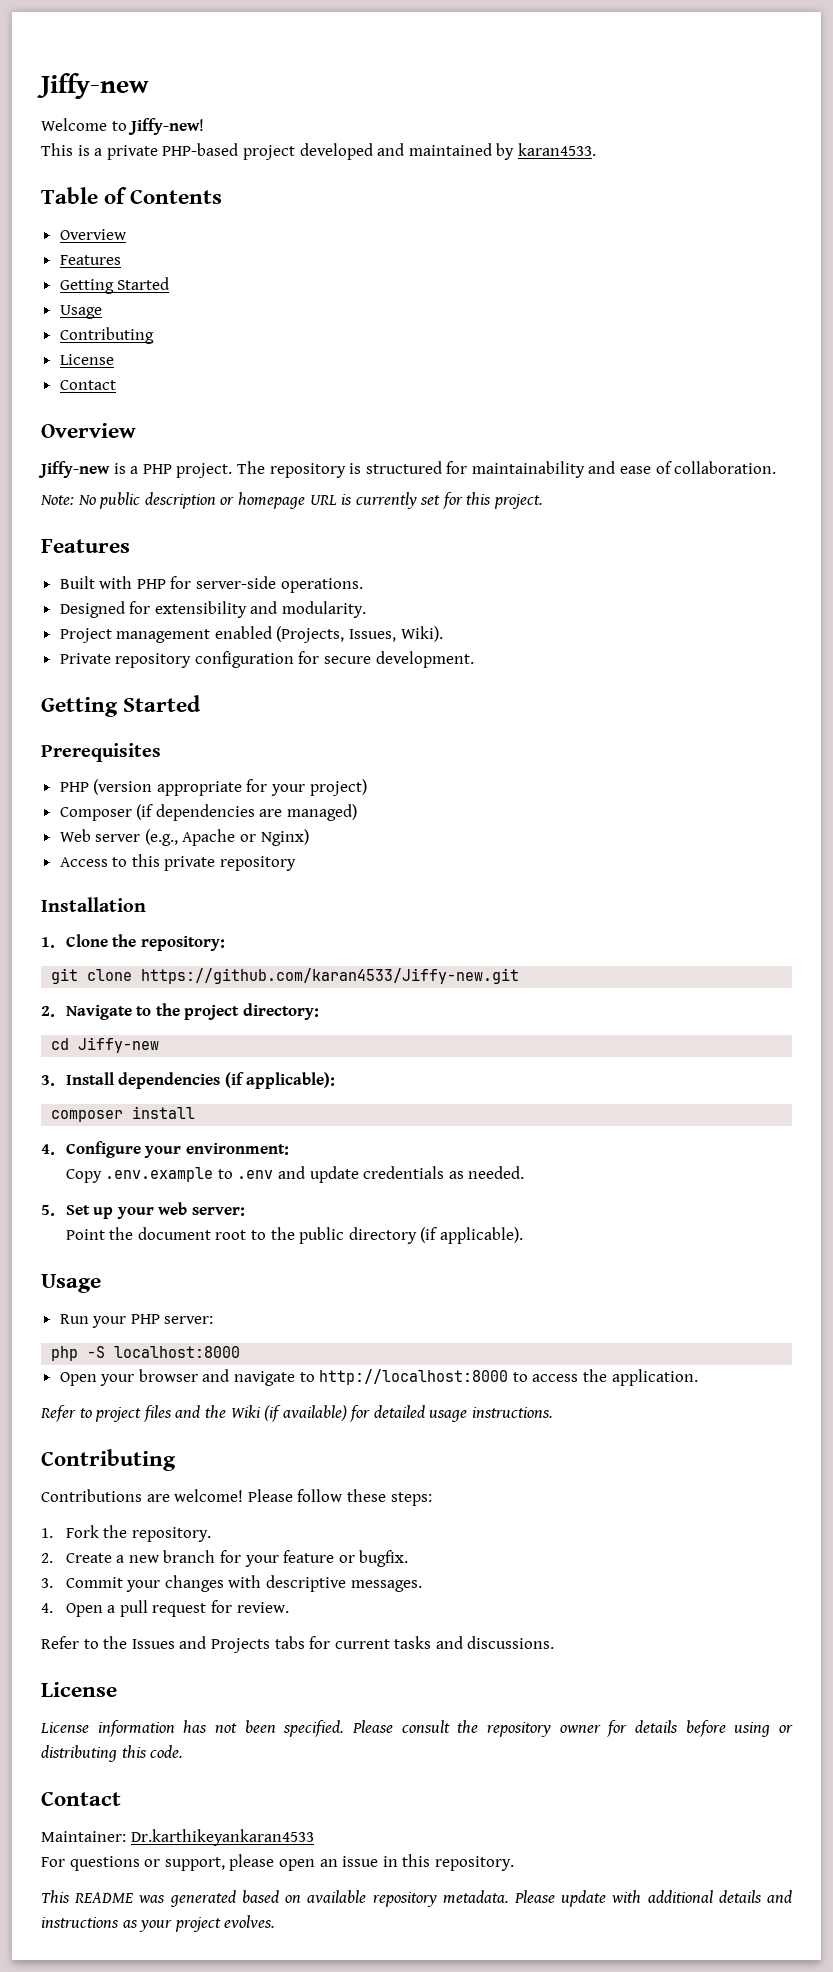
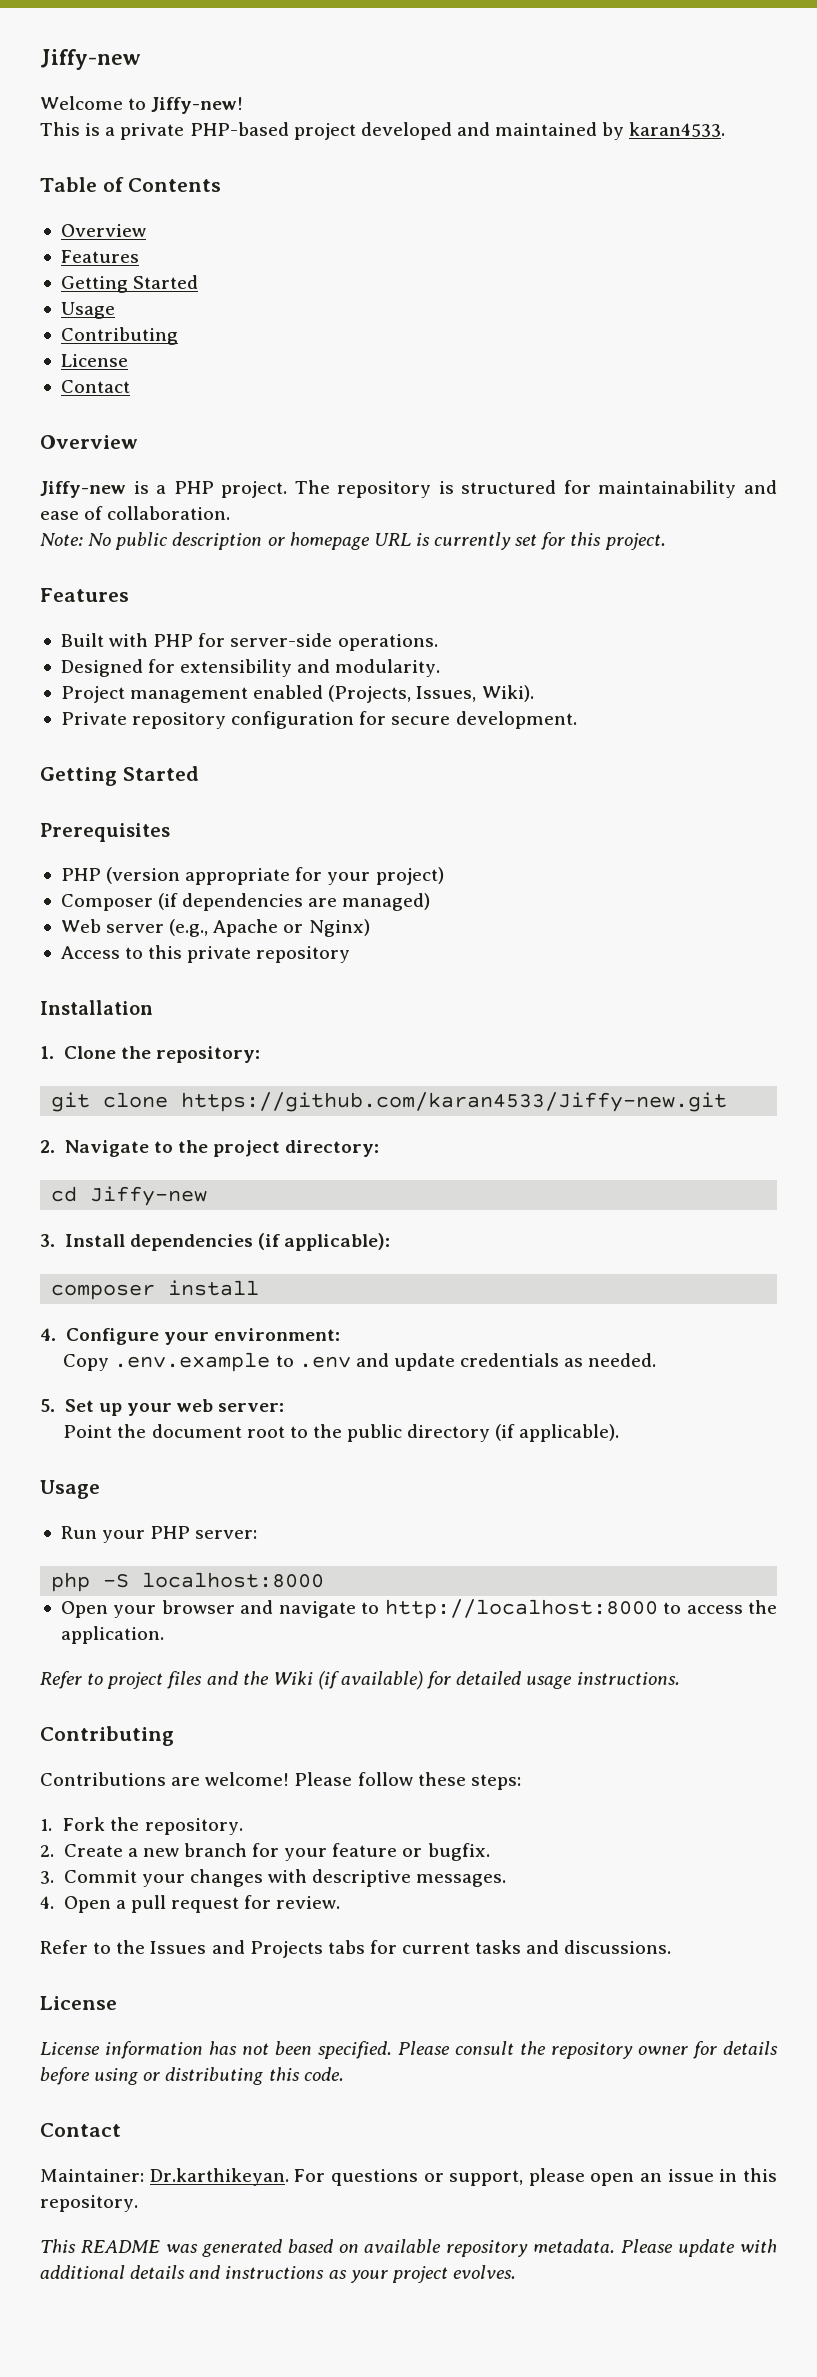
[130,1829,314,1846] Dr.karthikeyankaran4533 // -> [149,2168,289,2186] Dr.karthikeyan.

